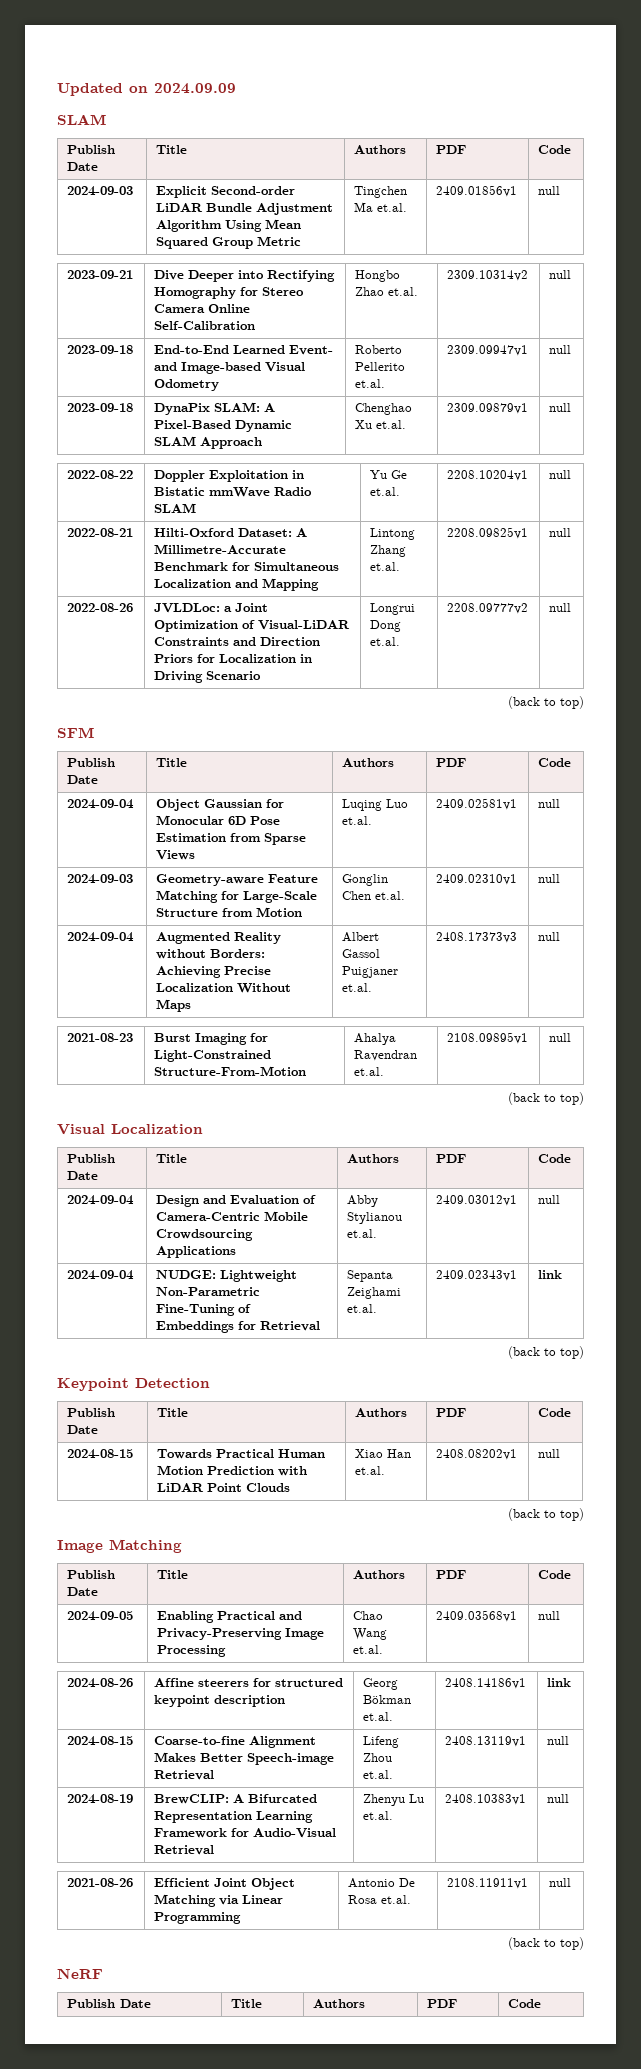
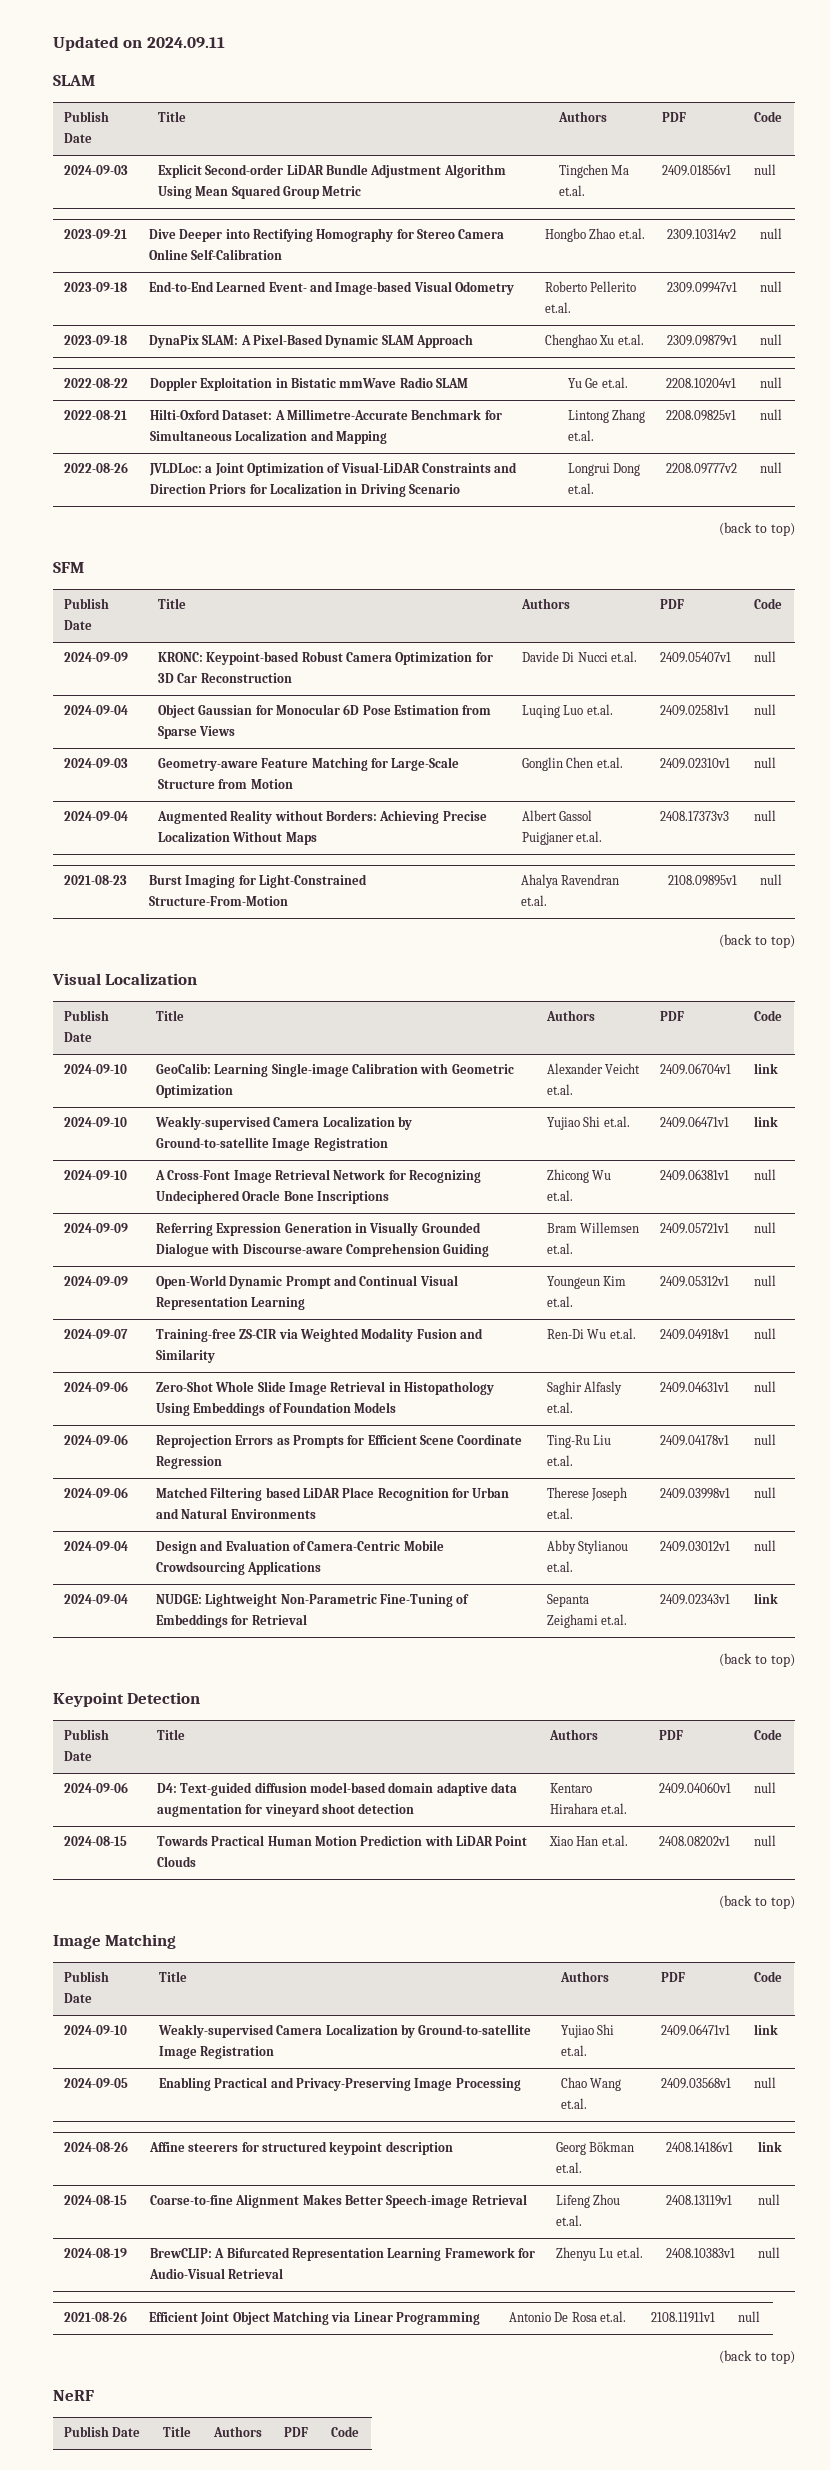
[154,83,236,94] 2024.09.09 -> [146,37,225,48] 2024.09.11
(572, 762) none -> [63,652,128,662] [157,651,493,665] [157,673,292,683] [521,651,637,662] [659,652,731,663] [753,651,776,662] // 2024-09-09 | KRONC: Keypoint-based Robust Camera Optimization for 3D Car Reconstruction | Davide Di Nucci et.al. | 2409.05407v1 | null
(572, 1158) none -> [63,1064,127,1074] [155,1063,514,1077] [155,1085,233,1098] [546,1063,641,1074] [546,1084,573,1095] [659,1063,731,1075] [753,1063,778,1074] [63,1117,127,1127] [154,1116,412,1130] [155,1137,388,1151] [546,1116,630,1130] [659,1116,729,1128] [753,1116,778,1127] [63,1170,127,1180] [154,1169,482,1183] [155,1190,389,1204] [546,1169,612,1183] [546,1190,573,1201] [659,1169,729,1181] [753,1169,776,1180] [63,1223,128,1233] [155,1222,481,1236] [155,1243,490,1257] [546,1222,640,1233] [546,1243,573,1254] [659,1223,729,1234] [753,1222,776,1233] [63,1276,128,1286] [155,1275,458,1289] [155,1297,306,1310] [546,1276,627,1289] [546,1296,573,1307] [659,1276,729,1287] [753,1275,776,1286] [63,1329,128,1339] [155,1328,484,1342] [155,1349,215,1363] [546,1328,636,1339] [659,1329,729,1340] [753,1328,776,1339] [63,1381,128,1392] [155,1381,495,1395] [155,1402,397,1416] [546,1381,623,1395] [546,1402,573,1413] [659,1381,729,1393] [753,1381,776,1392] [63,1434,128,1445] [155,1434,523,1448] [155,1456,222,1469] [546,1435,612,1448] [546,1455,573,1466] [659,1435,729,1446] [753,1434,776,1445] [63,1487,128,1498] [155,1487,510,1501] [155,1508,316,1519] [546,1487,628,1501] [546,1508,573,1519] [659,1488,730,1499] [753,1487,776,1498] // 2024-09-10 | GeoCalib: Learning Single-image Calibration with Geometric Optimization | Alexander Veicht et.al. | 2409.06704v1 | link // 2024-09-10 | Weakly-supervised Camera Localization by Ground-to-satellite Image Registration | Yujiao Shi et.al. | 2409.06471v1 | link // 2024-09-10 | A Cross-Font Image Retrieval Network for Recognizing Undeciphered Oracle Bone Inscriptions | Zhicong Wu et.al. | 2409.06381v1 | null // 2024-09-09 | Referring Expression Generation in Visually Grounded Dialogue with Discourse-aware Comprehension Guiding | Bram Willemsen et.al. | 2409.05721v1 | null // 2024-09-09 | Open-World Dynamic Prompt and Continual Visual Representation Learning | Youngeun Kim et.al. | 2409.05312v1 | null // 2024-09-07 | Training-free ZS-CIR via Weighted Modality Fusion and Similarity | Ren-Di Wu et.al. | 2409.04918v1 | null // 2024-09-06 | Zero-Shot Whole Slide Image Retrieval in Histopathology Using Embeddings of Foundation Models | Saghir Alfasly et.al. | 2409.04631v1 | null // 2024-09-06 | Reprojection Errors as Prompts for Efficient Scene Coordinate Regression | Ting-Ru Liu et.al. | 2409.04178v1 | null // 2024-09-06 | Matched Filtering based LiDAR Place Recognition for Urban and Natural Environments | Therese Joseph et.al. | 2409.03998v1 | null
(572, 1412) none -> [63,1782,128,1793] [156,1782,518,1796] [156,1803,415,1817] [549,1783,592,1793] [549,1803,628,1814] [658,1782,731,1794] [753,1782,776,1793] // 2024-09-06 | D4: Text-guided diffusion model-based domain adaptive data augmentation for vineyard shoot detection | Kentaro Hirahara et.al. | 2409.04060v1 | null
(572, 1574) none -> [63,2025,127,2035] [157,2024,532,2038] [158,2046,275,2059] [560,2024,615,2038] [560,2045,587,2056] [660,2024,730,2036] [753,2024,778,2035] // 2024-09-10 | Weakly-supervised Camera Localization by Ground-to-satellite Image Registration | Yujiao Shi et.al. | 2409.06471v1 | link

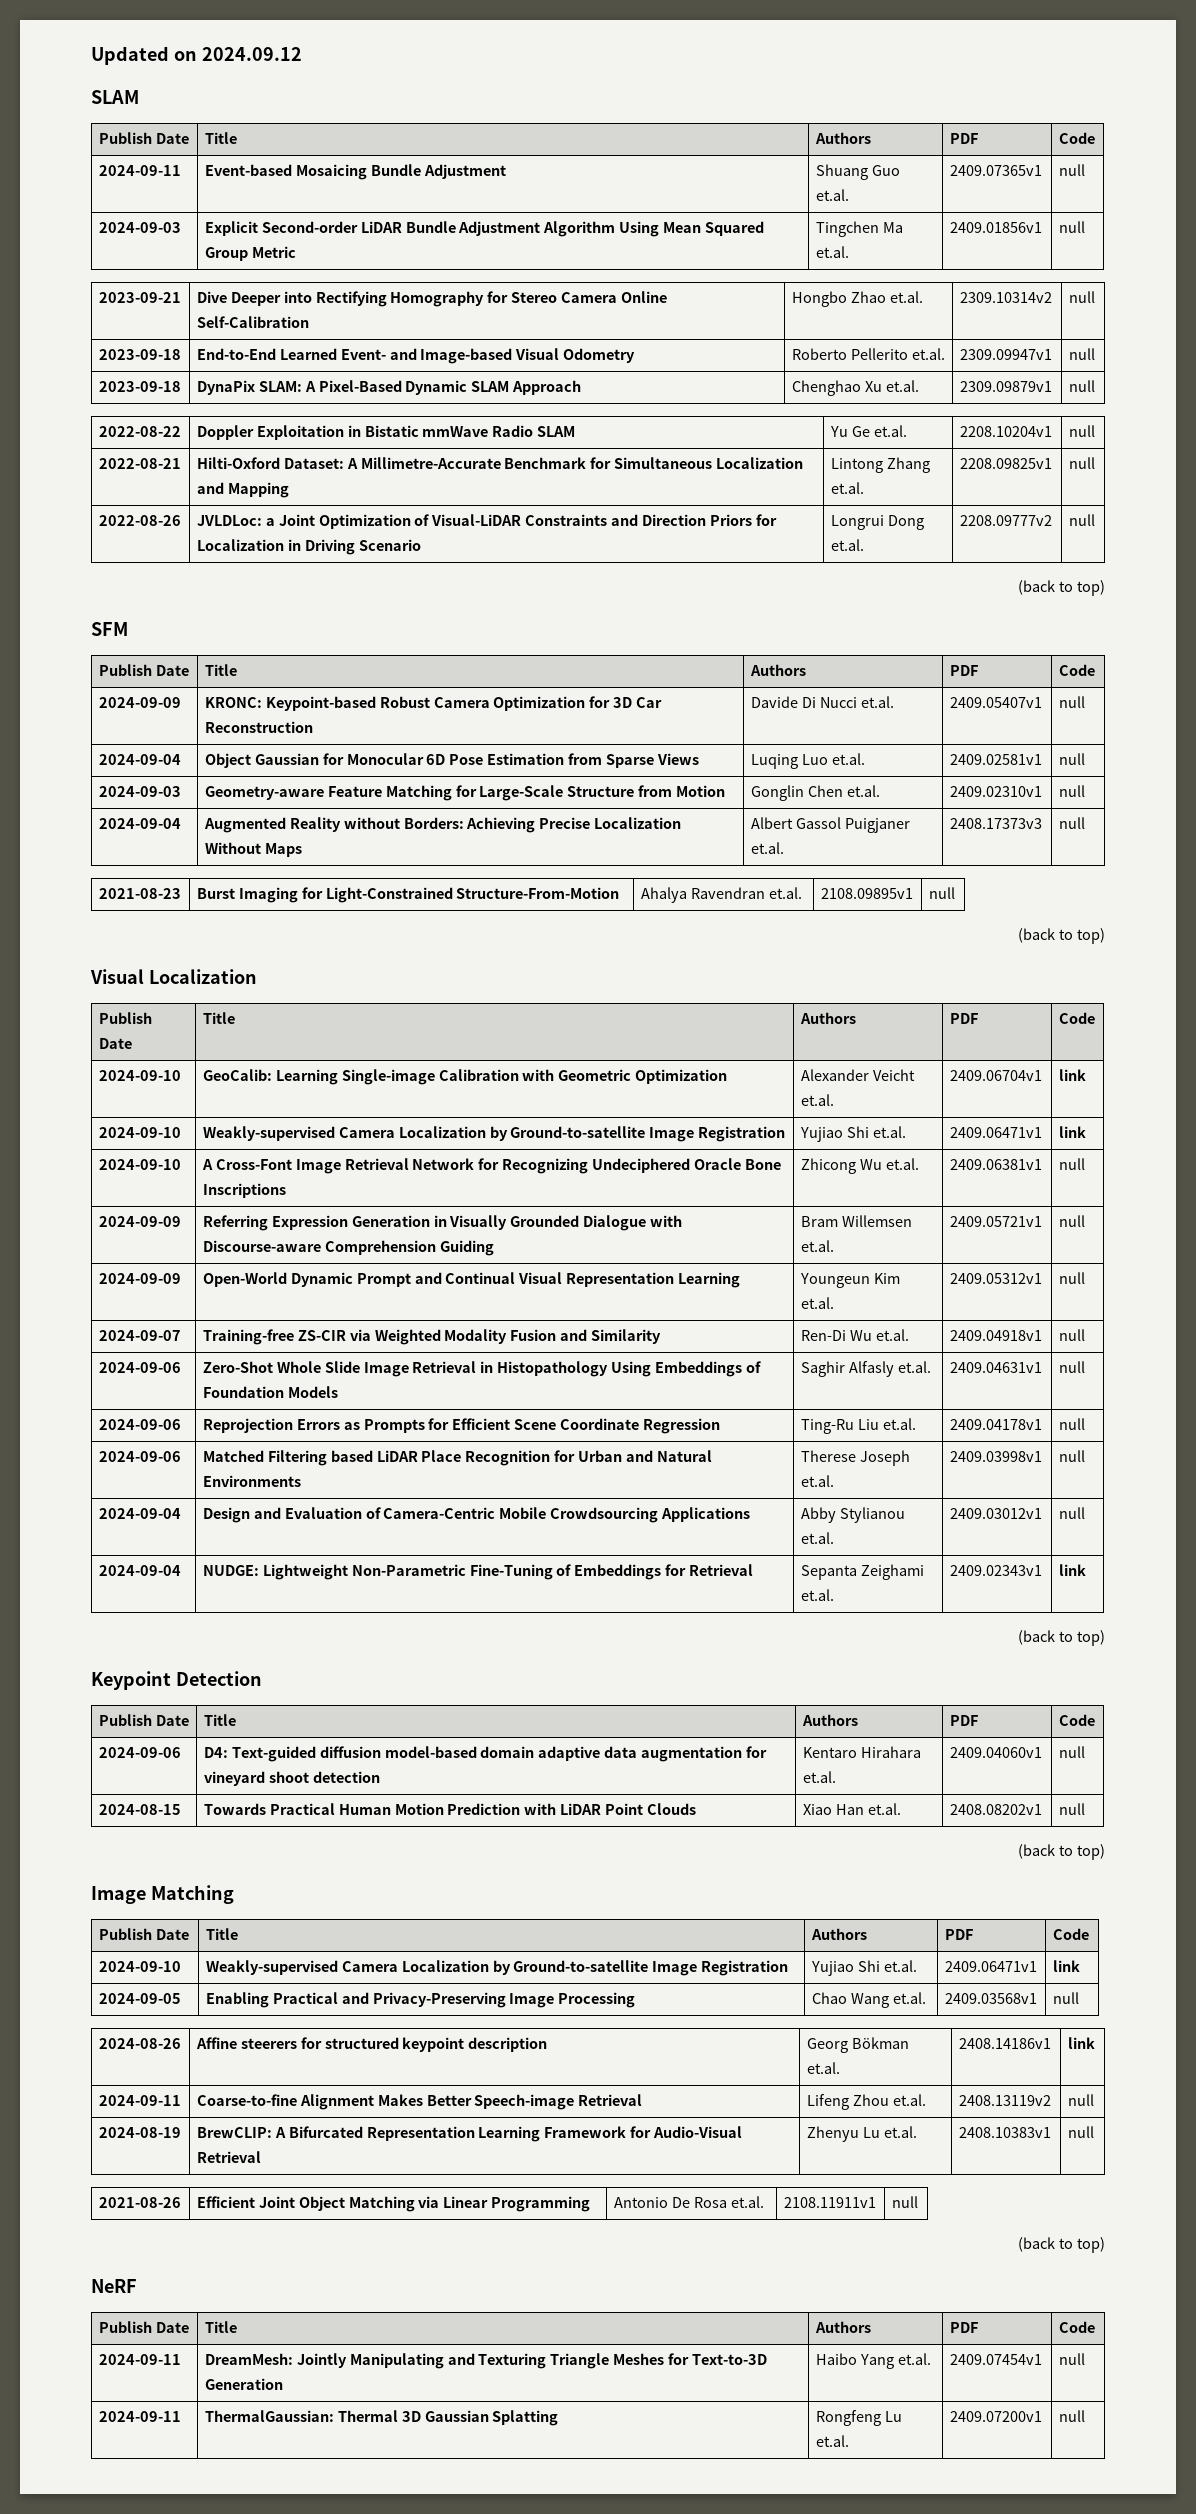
[146,37,225,48] 2024.09.11 -> [201,47,302,61] 2024.09.12
(782, 116) none -> [98,165,181,176] [204,164,506,180] [815,164,900,180] [815,189,849,201] [949,165,1042,176] [1058,164,1085,176] // 2024-09-11 | Event-based Mosaicing Bundle Adjustment | Shuang Guo et.al. | 2409.07365v1 | null
[63,2195,127,2205] 2024-08-15 -> [98,2095,181,2106] 2024-09-11
[665,2195,732,2206] 2408.13119v1 -> [958,2095,1051,2106] 2408.13119v2
(359, 2431) none -> [98,2354,181,2365] [204,2353,768,2369] [204,2378,283,2390] [815,2353,931,2369] [949,2354,1042,2365] [1058,2353,1085,2365] [98,2411,181,2422] [204,2410,559,2426] [815,2410,902,2426] [815,2435,849,2447] [949,2411,1042,2422] [1058,2410,1085,2422] // 2024-09-11 | DreamMesh: Jointly Manipulating and Texturing Triangle Meshes for Text-to-3D Generation | Haibo Yang et.al. | 2409.07454v1 | null // 2024-09-11 | ThermalGaussian: Thermal 3D Gaussian Splatting | Rongfeng Lu et.al. | 2409.07200v1 | null

